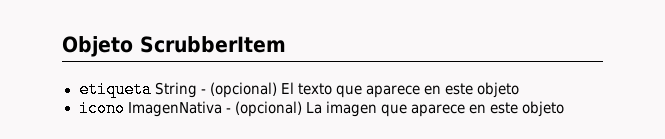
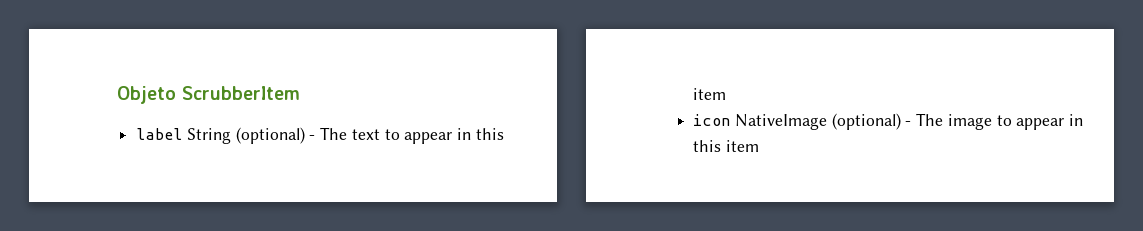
[78,81,520,98] [78,100,565,117] etiqueta String - (opcional) El texto que aparece en este objeto // icono ImagenNativa - (opcional) La imagen que aparece en este objeto -> [136,127,504,144] [693,88,727,100] [693,113,1084,130] [693,140,759,152] label String (optional) - The text to appear in this item // icon NativeImage (optional) - The image to appear in this item

